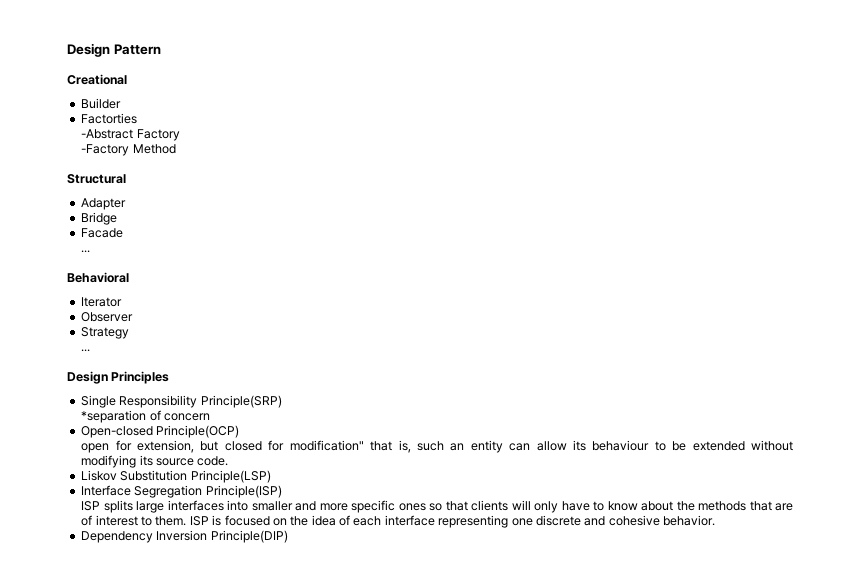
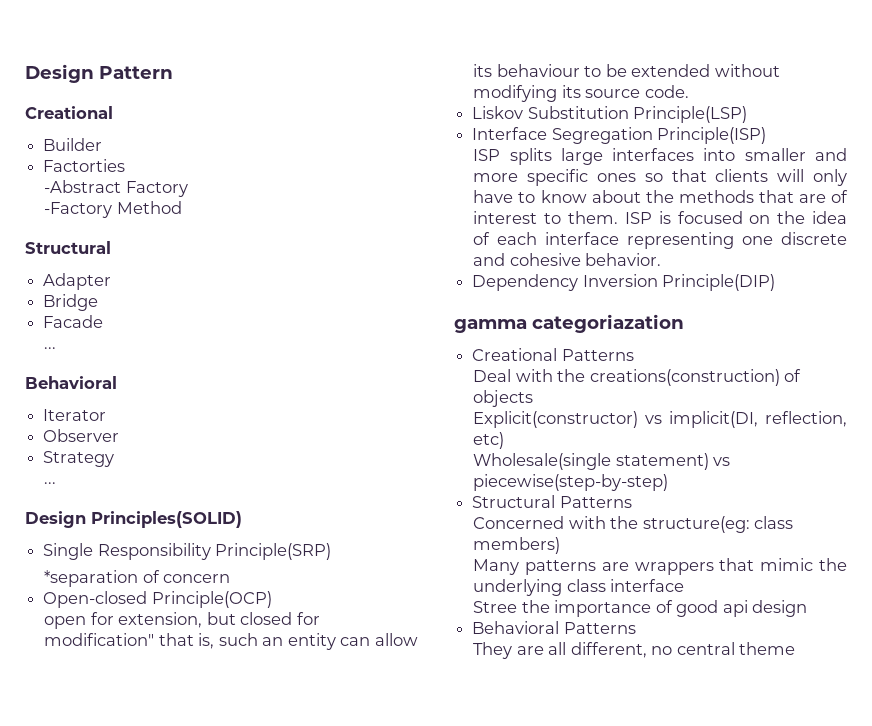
[111,371,170,384] Principles -> [91,511,242,528] Principles(SOLID)
(288, 536) none -> [454,314,684,333] [472,348,634,361] [473,369,802,386] [473,390,534,407] [473,411,847,428] [473,432,505,449] [473,453,731,470] [473,474,669,491] [472,495,632,508] [473,516,794,533] [473,537,561,554] [473,558,847,575] [473,579,685,596] [473,600,808,617] [472,621,636,634] [473,642,796,659] // gamma categoriazation // Creational Patterns // Deal with the creations(construction) of objects // Explicit(constructor) vs implicit(DI, reflection, etc) // Wholesale(single statement) vs piecewise(step-by-step) // Structural Patterns // Concerned with the structure(eg: class members) // Many patterns are wrappers that mimic the underlying class interface // Stree the importance of good api design // Behavioral Patterns // They are all different, no central theme

